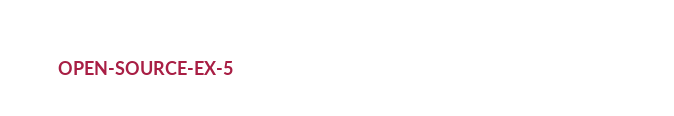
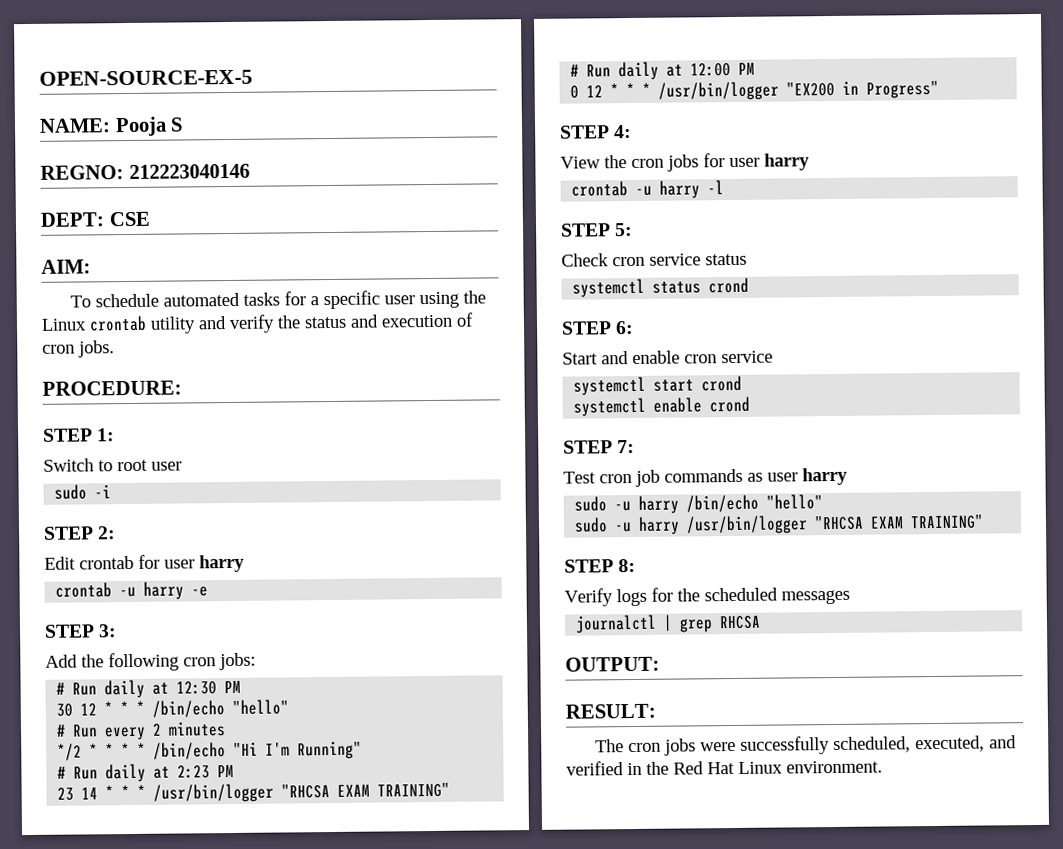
(233, 68) none -> [39,116,184,137] [40,163,250,180] [40,211,151,227] [41,259,91,274] [69,290,486,310] [41,312,474,334] [42,340,115,358] [42,380,182,396] [43,428,116,442] [43,458,182,472] [54,484,112,500] [43,526,117,540] [44,554,245,573] [55,581,209,600] [44,624,118,638] [45,652,256,672] [56,679,242,699] [56,699,290,718] [56,721,227,741] [57,740,363,761] [57,763,235,783] [57,782,451,803] [570,61,756,81] [570,80,940,101] [560,124,633,139] [560,153,810,172] [571,180,725,199] [561,222,634,237] [561,253,747,267] [572,277,750,298] [561,320,635,335] [562,350,773,365] [573,375,743,396] [573,396,751,417] [563,439,636,454] [563,467,848,487] [574,494,824,514] [574,514,985,535] [564,558,637,573] [564,587,850,607] [575,614,762,634] [565,656,660,672] [565,703,656,719] [594,735,1017,756] [566,760,883,776] // NAME: Pooja S // REGNO: 212223040146 // DEPT: CSE // AIM: // To schedule automated tasks for a specific user using the Linux crontab utility and verify the status and execution of cron jobs. // PROCEDURE: // STEP 1: // Switch to root user // sudo -i // STEP 2: // Edit crontab for user harry // crontab -u harry -e // STEP 3: // Add the following cron jobs: // # Run daily at 12:30 PM // 30 12 * * * /bin/echo "hello" // # Run every 2 minutes // */2 * * * * /bin/echo "Hi I'm Running" // # Run daily at 2:23 PM // 23 14 * * * /usr/bin/logger "RHCSA EXAM TRAINING" // # Run daily at 12:00 PM // 0 12 * * * /usr/bin/logger "EX200 in Progress" // STEP 4: // View the cron jobs for user harry // crontab -u harry -l // STEP 5: // Check cron service status // systemctl status crond // STEP 6: // Start and enable cron service // systemctl start crond // systemctl enable crond // STEP 7: // Test cron job commands as user harry // sudo -u harry /bin/echo "hello" // sudo -u harry /usr/bin/logger "RHCSA EXAM TRAINING" // STEP 8: // Verify logs for the scheduled messages // journalctl | grep RHCSA // OUTPUT: // RESULT: // The cron jobs were successfully scheduled, executed, and verified in the Red Hat Linux environment.

